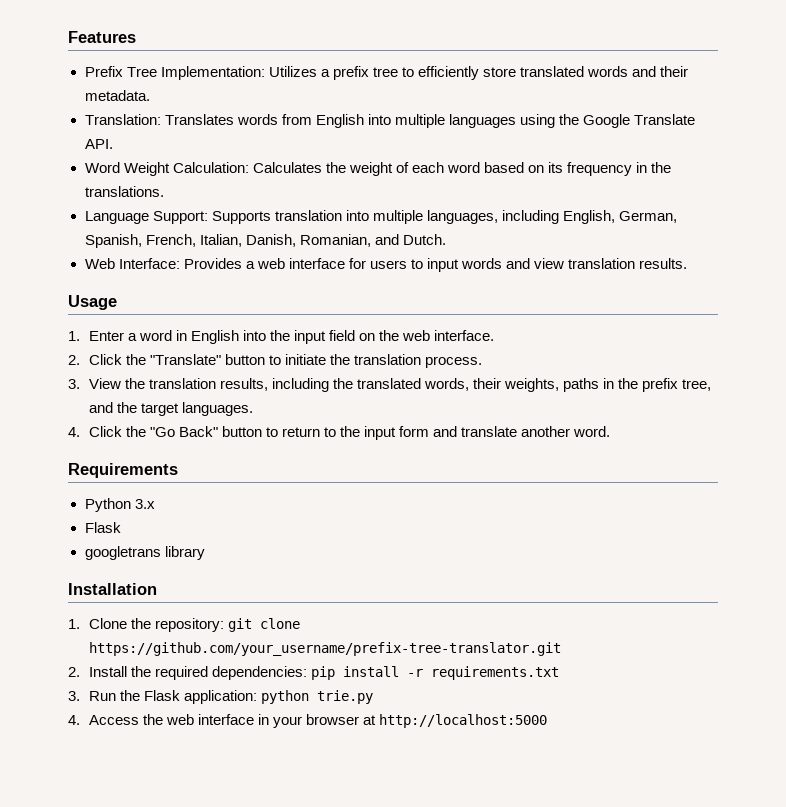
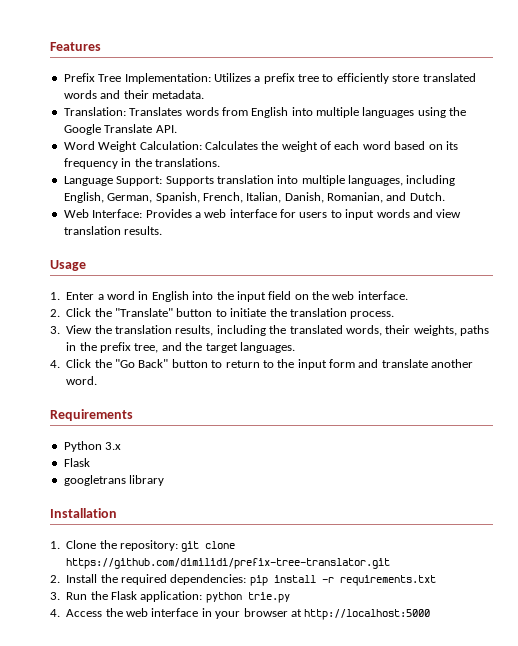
[88,642,561,656] https://github.com/your_username/prefix-tree-translator.git -> [66,558,391,569] https://github.com/dimilidi/prefix-tree-translator.git

